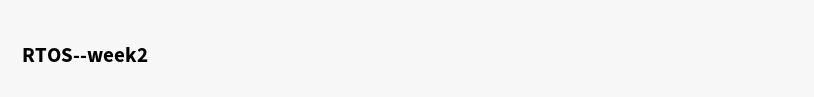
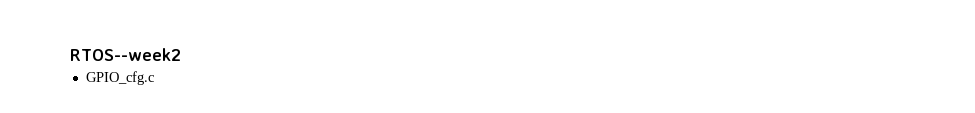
(148, 54) none -> [85,71,154,85] // GPIO_cfg.c

